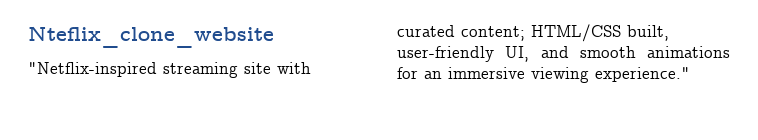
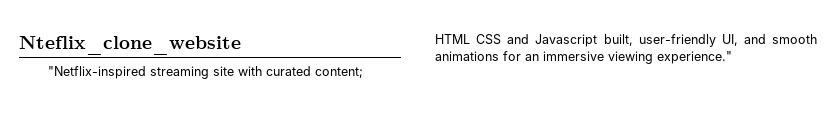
[531,24,621,42] HTML/CSS -> [435,34,598,47] HTML CSS and Javascript

